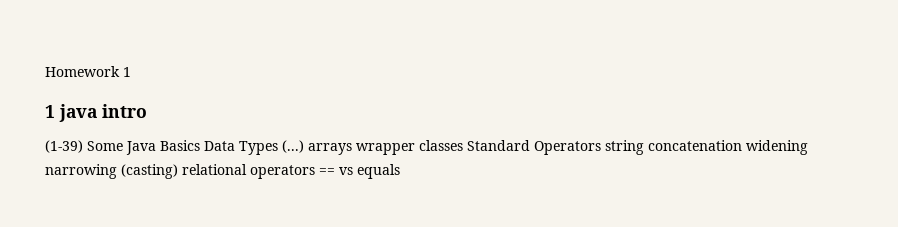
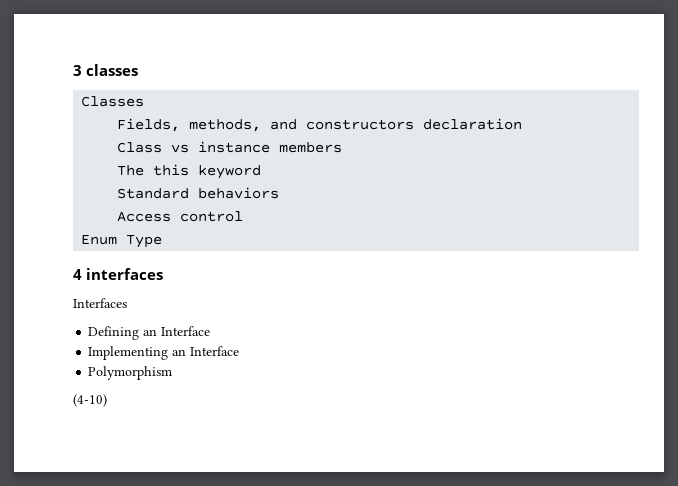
[45,66,131,77] [45,104,147,122] [45,140,808,155] [45,164,400,179] Homework 1 // 1 java intro // (1-39) Some Java Basics Data Types (...) arrays wrapper classes Standard Operators string concatenation widening narrowing (casting) relational operators == vs equals -> [73,64,139,76] [81,96,145,107] [117,118,523,132] [117,141,343,153] [117,164,262,179] [117,187,280,199] [117,211,244,222] [81,235,163,248] [73,268,164,280] [73,298,127,308] [88,326,211,340] [88,346,240,360] [88,366,173,380] [73,394,107,407] 3 classes // Classes // Fields, methods, and constructors declaration // Class vs instance members // The this keyword // Standard behaviors // Access control // Enum Type // 4 interfaces // Interfaces // Defining an Interface // Implementing an Interface // Polymorphism // (4-10)

